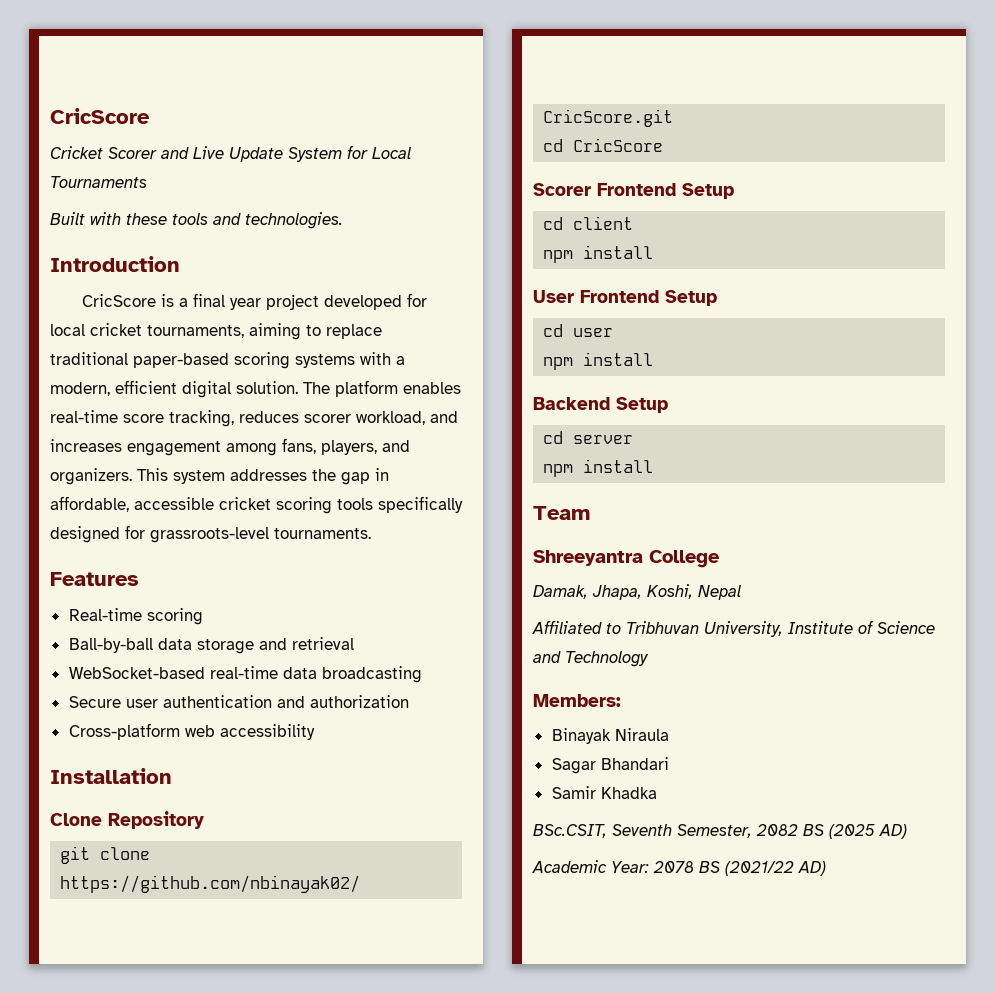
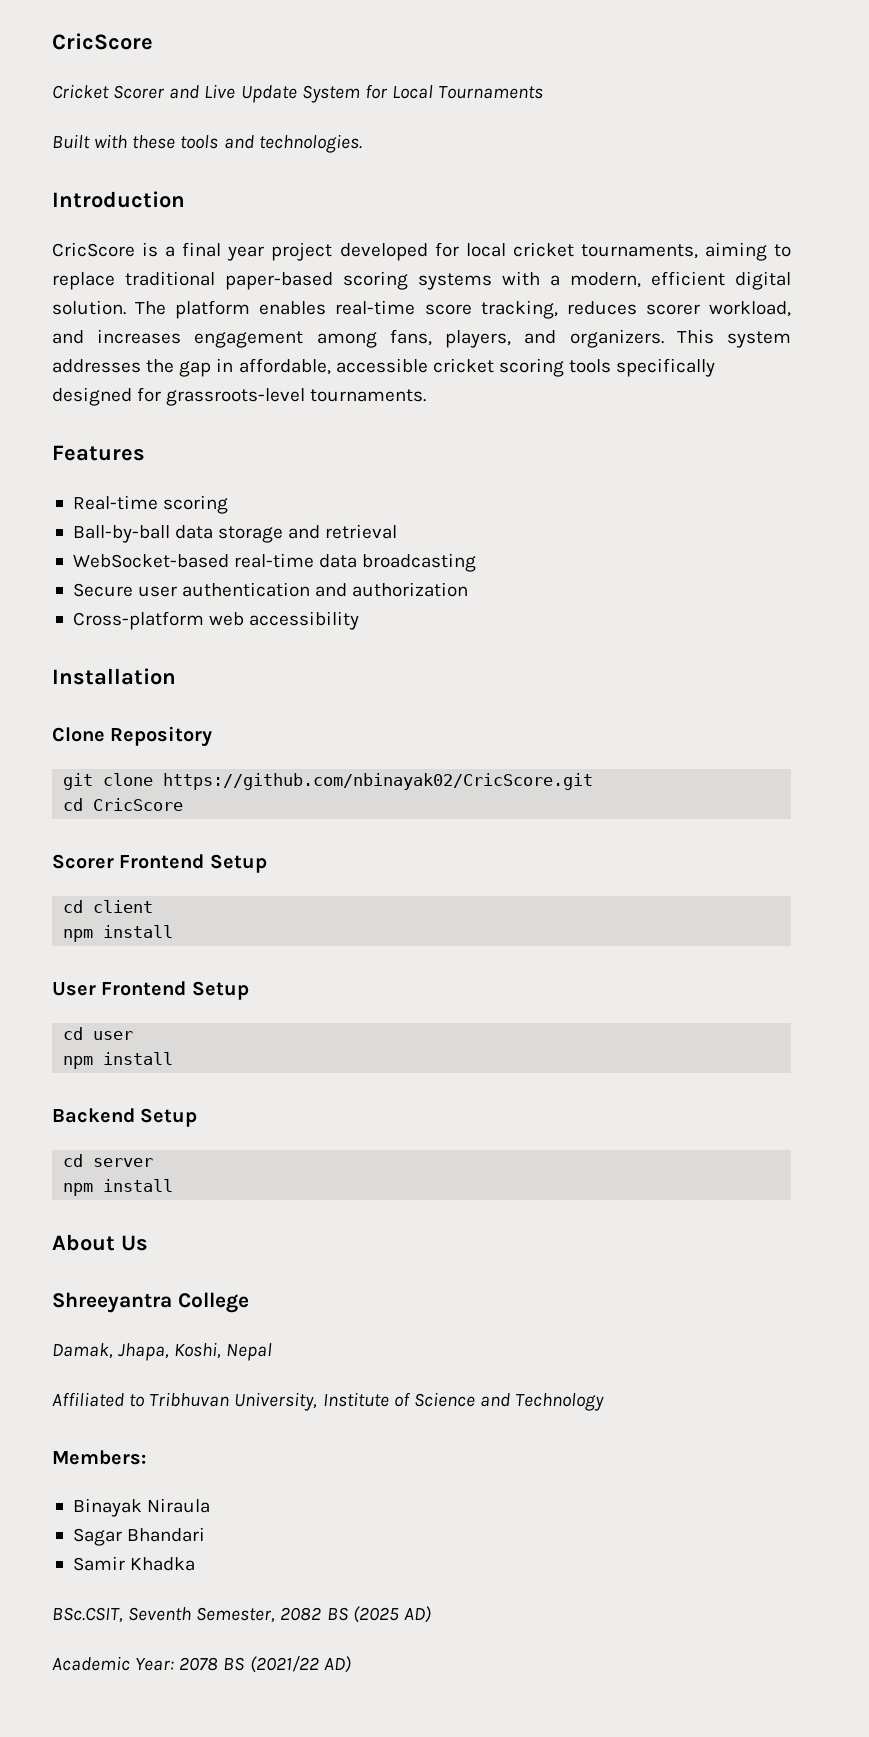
[533,506,590,520] Team -> [52,1234,148,1251] About Us

